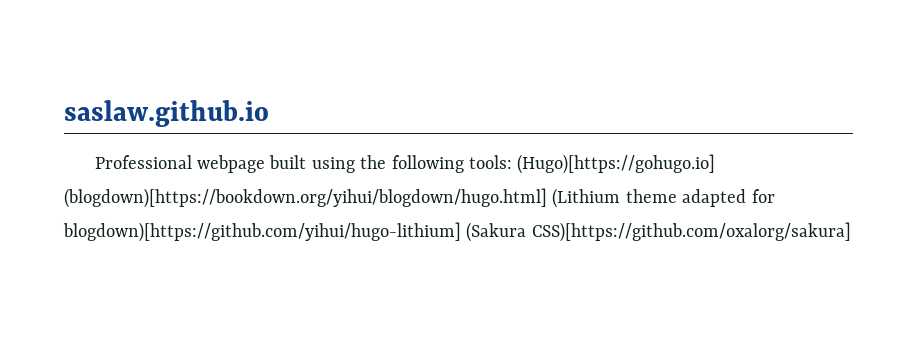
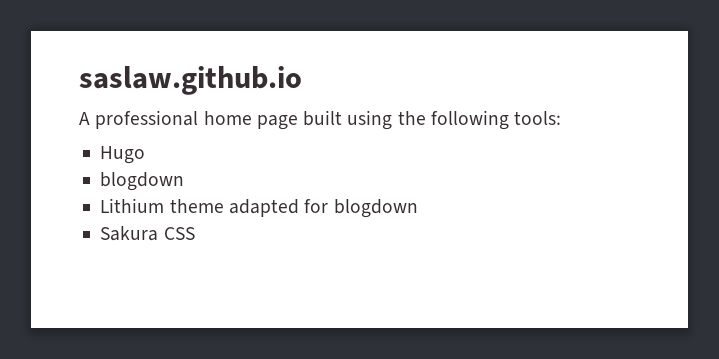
[94,155,266,173] Professional webpage -> [79,110,298,130] A professional home page
[517,154,716,174] [64,188,775,208] [63,222,851,242] (Hugo)[https://gohugo.io] (blogdown)[https://bookdown.org/yihui/blogdown/hugo.html] (Lithium theme adapted for blogdown)[https://github.com/yihui/hugo-lithium] (Sakura CSS)[https://github.com/oxalorg/sakura] -> [100,146,146,164] [100,172,185,191] [100,198,418,218] [100,226,195,241] // Hugo // blogdown // Lithium theme adapted for blogdown // Sakura CSS

